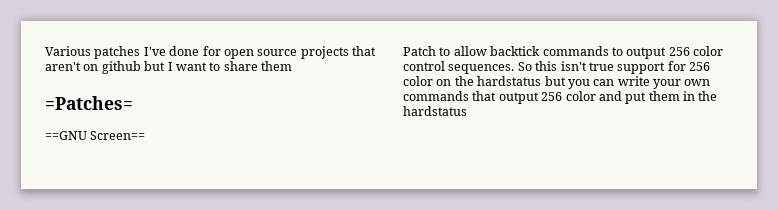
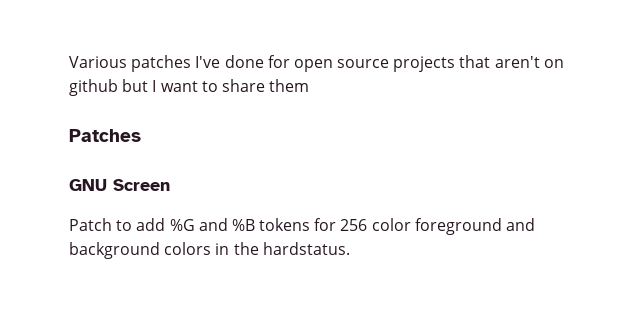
[45,96,133,110] [45,131,146,140] =Patches= // ==GNU Screen== -> [69,129,141,142] [69,179,170,191] Patches // GNU Screen
[453,46,723,59] [403,61,710,74] [403,76,711,89] [403,91,680,104] allow backtick commands to output 256 color control sequences. So this isn't true support for 256 color on the hardstatus but you can write your own commands that output 256 color and put them -> [136,218,536,235] [69,242,212,259] add %G and %B tokens for 256 color foreground and background colors
[403,106,467,116] hardstatus -> [262,242,350,255] hardstatus.

